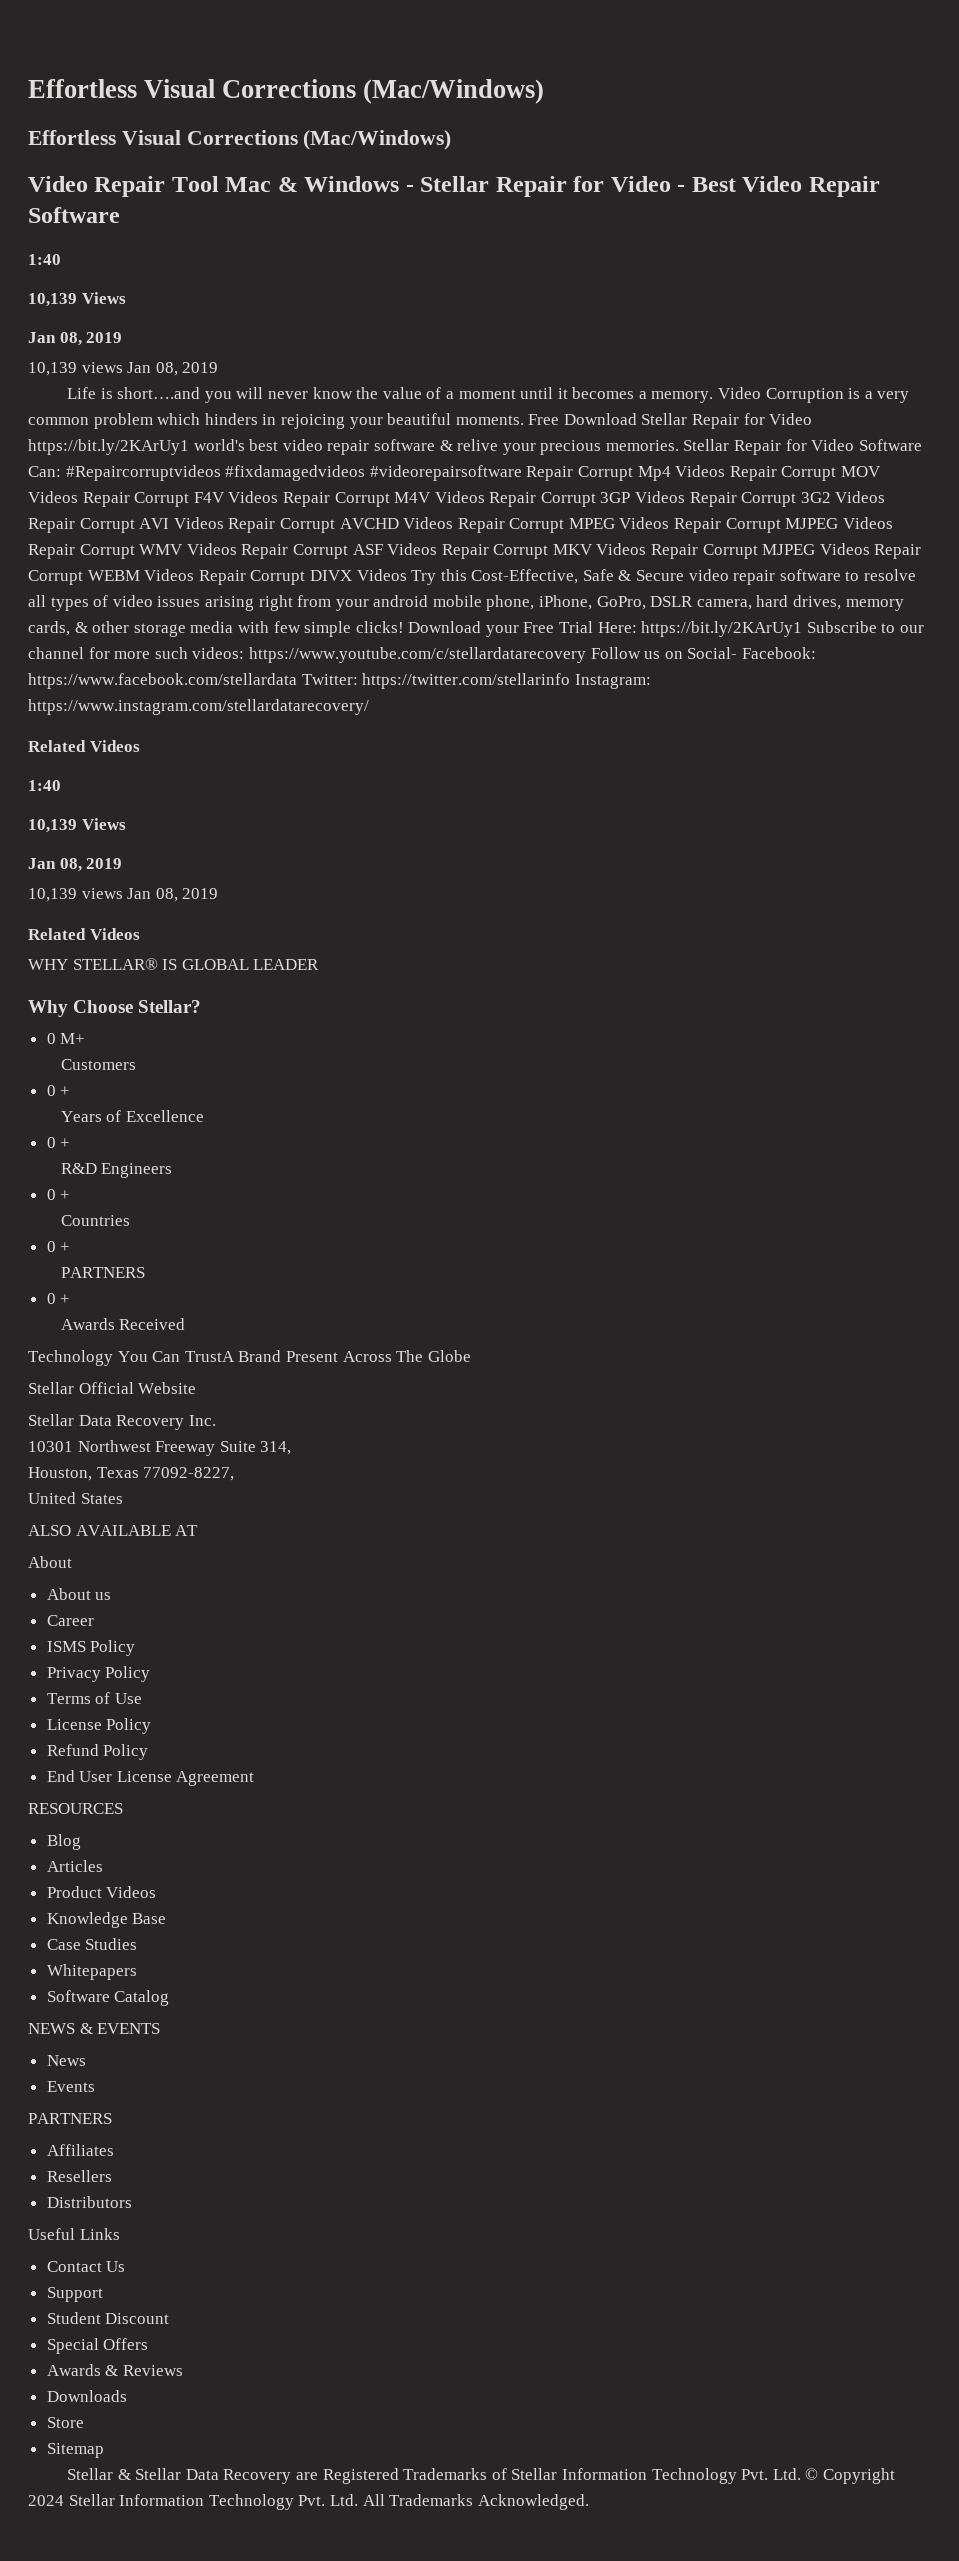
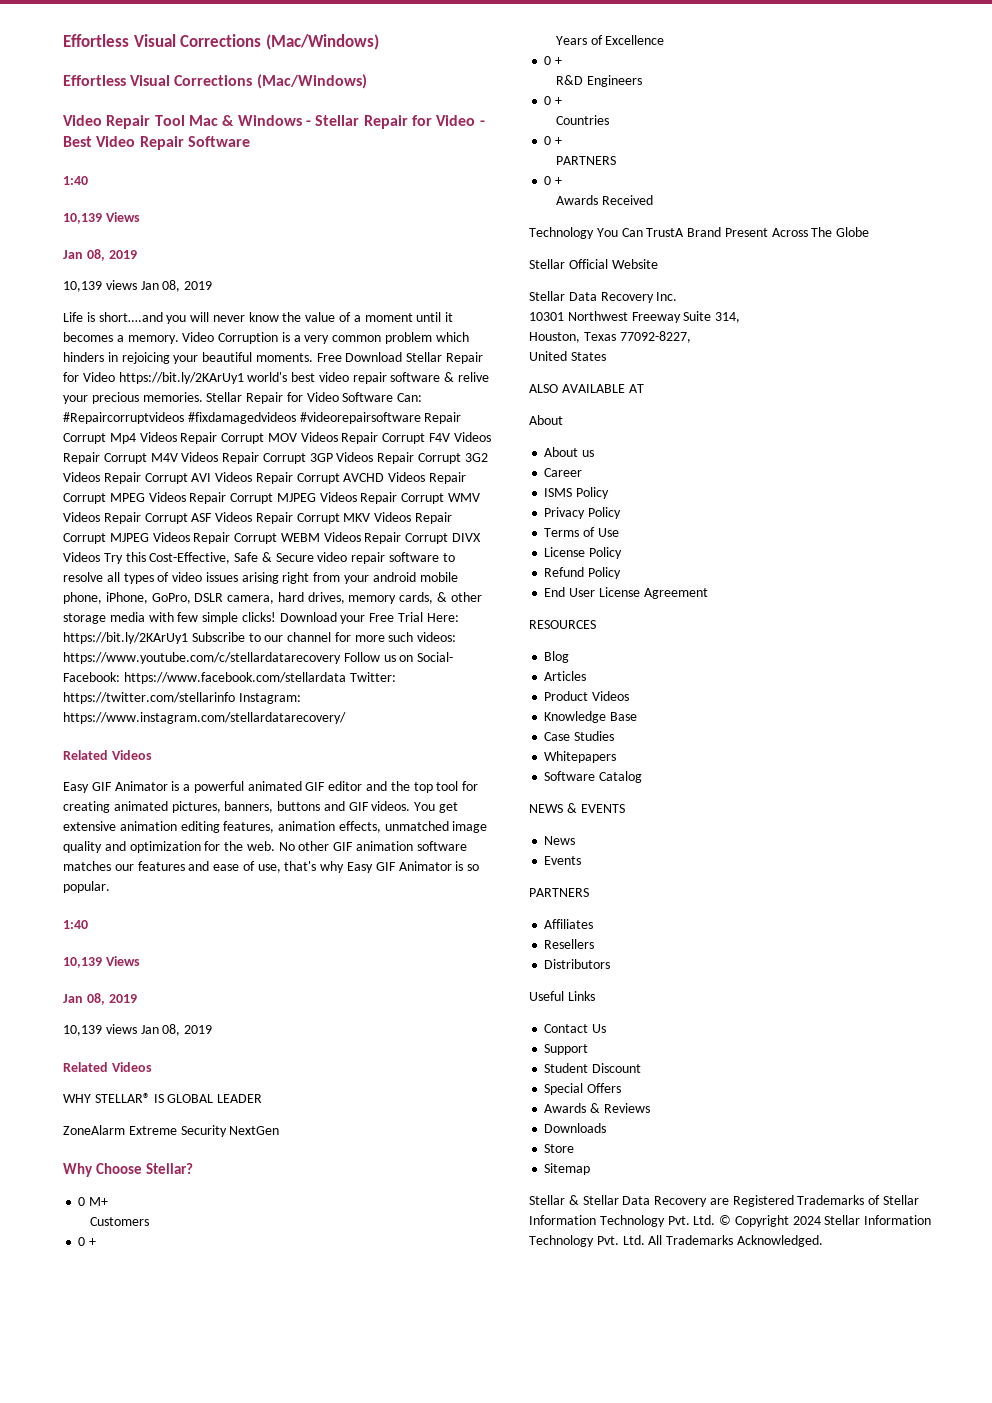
(140, 746) none -> [63,781,479,793] [63,801,459,813] [63,821,488,833] [63,841,467,853] [63,861,480,873] [63,881,110,893] // Easy GIF Animator is a powerful animated GIF editor and the top tool for creating animated pictures, banners, buttons and GIF videos. You get extensive animation editing features, animation effects, unmatched image quality and optimization for the web. No other GIF animation software matches our features and ease of use, that's why Easy GIF Animator is so popular.
(320, 964) none -> [63,1125,280,1137] // ZoneAlarm Extreme Security NextGen

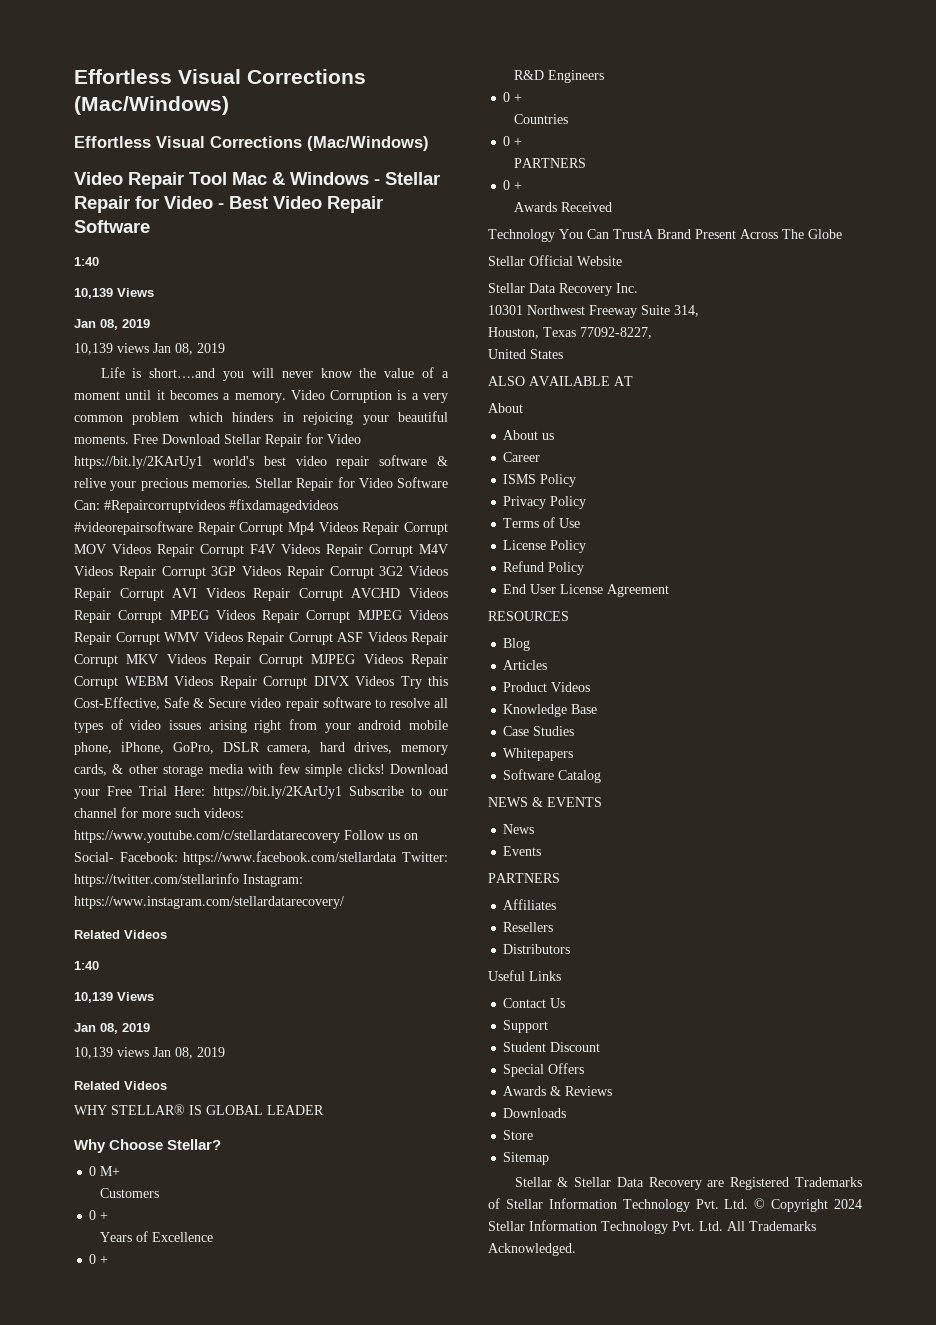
[63,781,479,793] [63,801,459,813] [63,821,488,833] [63,841,467,853] [63,861,480,873] [63,881,110,893] // Easy GIF Animator is a powerful animated GIF editor and the top tool for creating animated pictures, banners, buttons and GIF videos. You get extensive animation editing features, animation effects, unmatched image quality and optimization for the web. No other GIF animation software matches our features and ease of use, that's why Easy GIF Animator is so popular. -> (167, 934) none
[63,1125,280,1137] // ZoneAlarm Extreme Security NextGen -> (324, 1110) none

